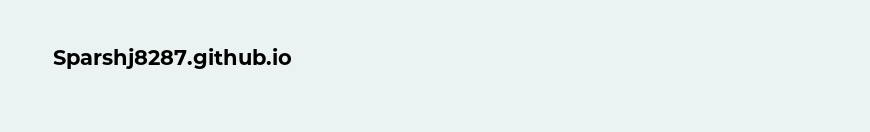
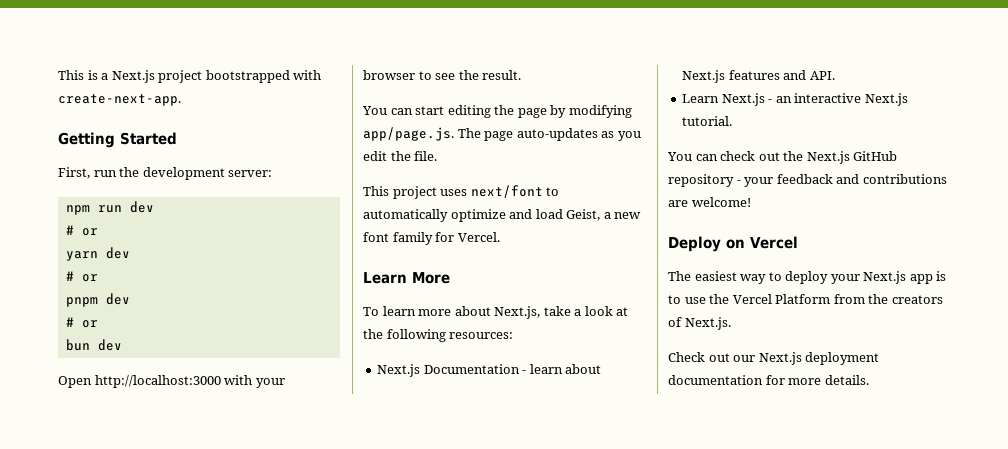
[53,48,292,69] Sparshj8287.github.io -> [58,70,322,83] [58,94,181,106] [58,132,177,148] [58,167,273,180] [65,201,154,215] [65,225,98,236] [65,247,130,261] [65,271,98,282] [65,293,130,307] [65,317,98,328] [65,339,122,351] [58,375,285,388] [363,70,522,80] [362,105,632,118] [363,127,641,141] [363,151,438,161] [363,185,560,199] [363,209,642,222] [363,232,500,245] [363,272,450,284] [363,306,629,319] [363,329,514,342] [377,364,602,377] [682,70,835,83] [682,93,908,106] [682,116,733,126] [667,151,898,164] [668,174,947,187] [668,197,751,207] [668,236,798,252] [668,271,947,284] [668,294,943,304] [668,317,731,330] [668,352,880,365] [668,375,869,385] This is a Next.js project bootstrapped with create-next-app. // Getting Started // First, run the development server: // npm run dev // # or // yarn dev // # or // pnpm dev // # or // bun dev // Open http://localhost:3000 with your browser to see the result. // You can start editing the page by modifying app/page.js. The page auto-updates as you edit the file. // This project uses next/font to automatically optimize and load Geist, a new font family for Vercel. // Learn More // To learn more about Next.js, take a look at the following resources: // Next.js Documentation - learn about Next.js features and API. // Learn Next.js - an interactive Next.js tutorial. // You can check out the Next.js GitHub repository - your feedback and contributions are welcome! // Deploy on Vercel // The easiest way to deploy your Next.js app is to use the Vercel Platform from the creators of Next.js. // Check out our Next.js deployment documentation for more details.

